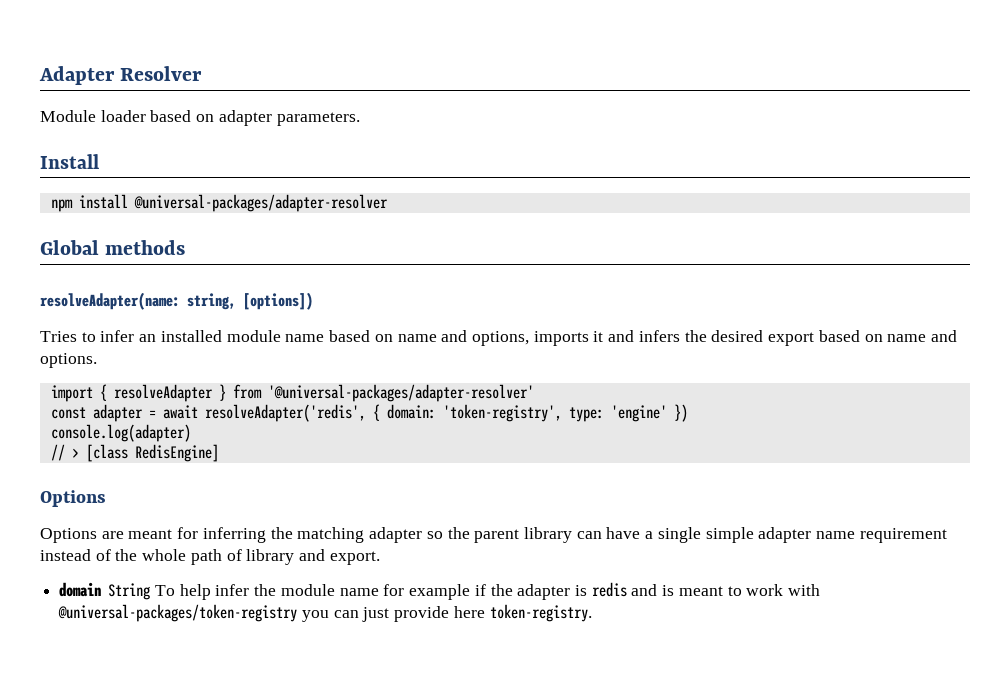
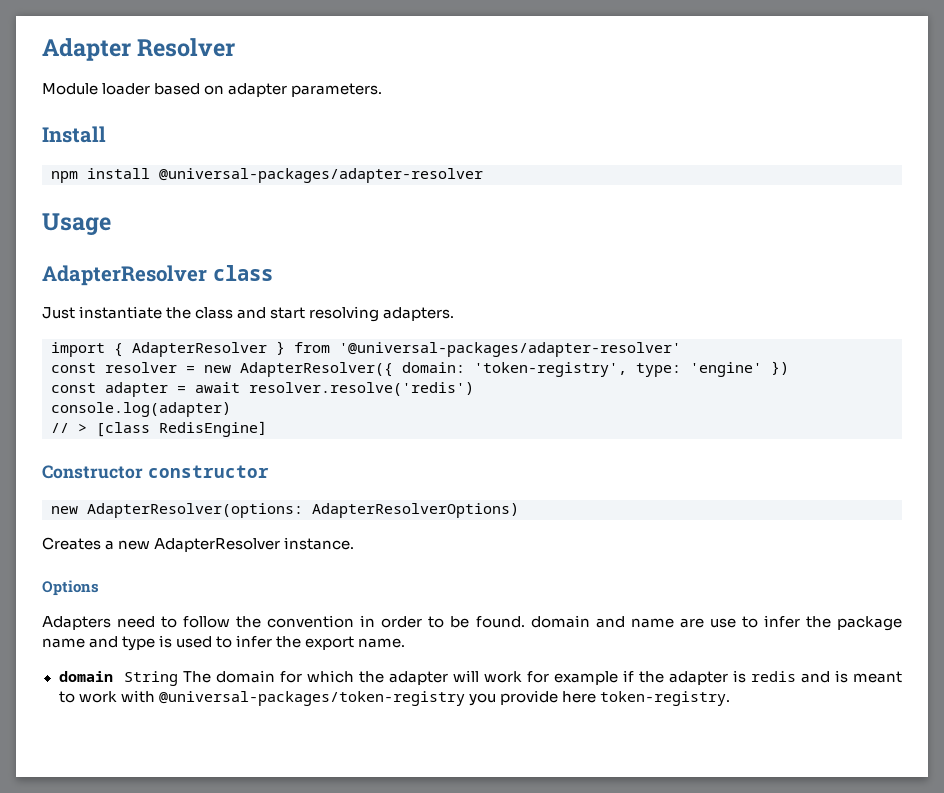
[40,240,186,255] [40,292,313,310] [40,330,957,346] [40,353,97,368] Global methods // resolveAdapter(name: string, [options]) // Tries to infer an installed module name based on name and options, imports it and infers the desired export based on name and options. -> [42,213,111,236] [42,265,273,286] [42,306,455,322] Usage // AdapterResolver class // Just instantiate the class and start resolving adapters.
[113,384,213,402] resolveAdapter -> [132,342,267,357] AdapterResolver
[92,404,380,422] adapter = await resolveAdapter('redis', { -> [105,362,393,377] resolver = new AdapterResolver({
(688, 413) none -> [51,382,474,397] // const adapter = await resolver.resolve('redis')
[40,490,106,507] [40,527,947,543] [40,549,380,565] [59,582,379,600] Options // Options are meant for inferring the matching adapter so the parent library can have a single simple adapter name requirement instead of the whole path of library and export. // domain String To help infer the module name -> [42,465,269,479] [51,503,519,518] [42,537,355,552] [42,580,99,596] [42,615,903,631] [42,635,406,651] [58,670,522,686] Constructor constructor // new AdapterResolver(options: AdapterResolverOptions) // Creates a new AdapterResolver instance. // Options // Adapters need to follow the convention in order to be found. domain and name are use to infer the package name and type is used to infer the export name. // domain String The domain for which the adapter will work
[333,607,390,622] can just -> (496, 699) none

